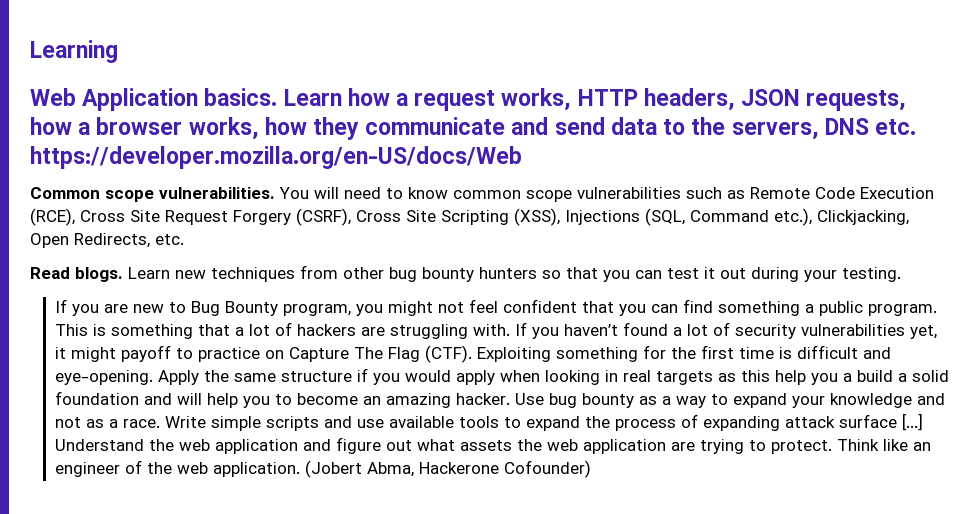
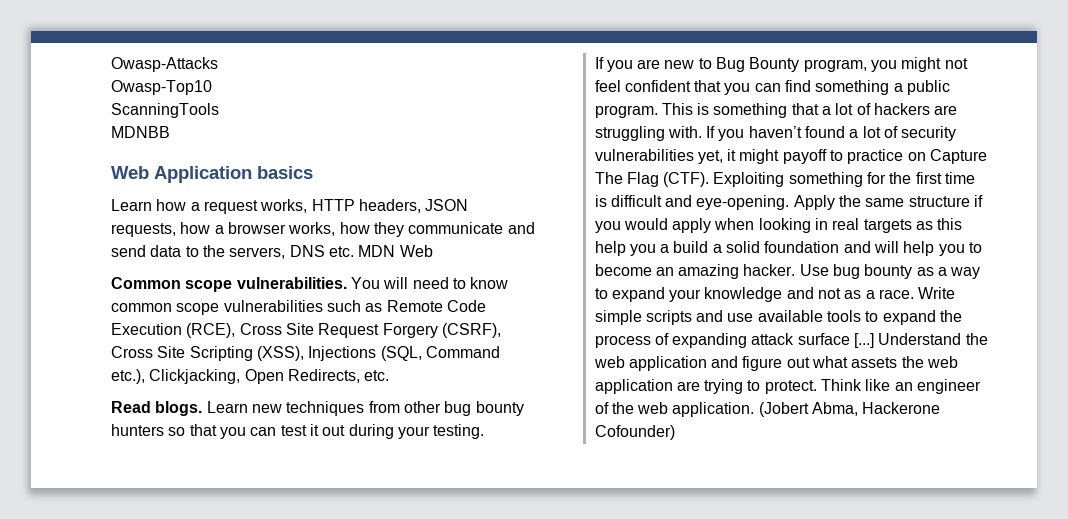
[30,40,118,63] Learning -> [111,57,218,72] [111,80,212,95] [111,103,219,118] [111,126,170,138] Owasp-Attacks // Owasp-Top10 // ScanningTools // MDNBB
[204,88,278,106] basics. -> [257,166,313,179] basics //
[30,146,522,169] https://developer.mozilla.org/en-US/docs/Web -> [358,245,433,257] MDN Web

